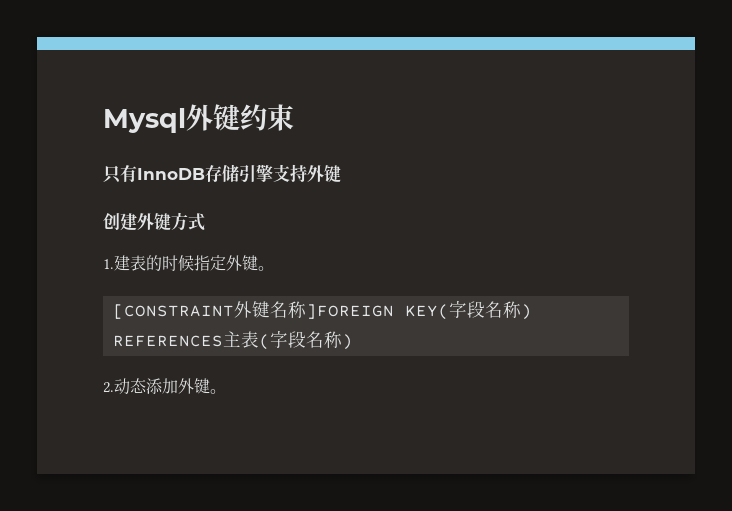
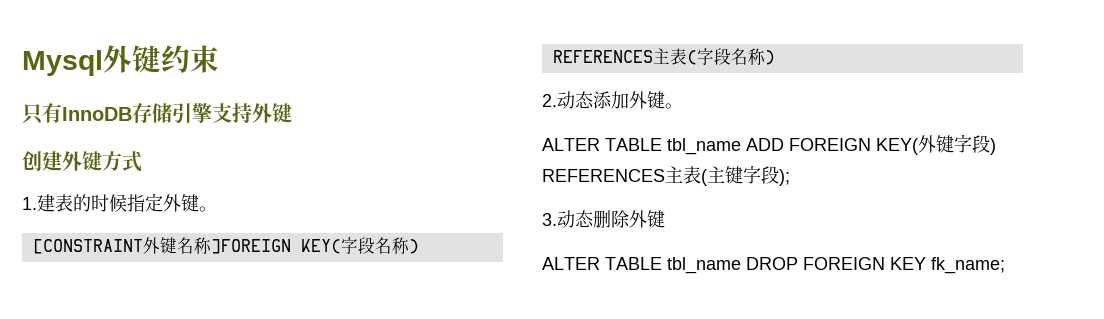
(226, 391) none -> [542,134,996,155] [542,165,790,186] [542,210,665,228] [542,257,1005,274] // ALTER TABLE tbl_name ADD FOREIGN KEY(外键字段) REFERENCES主表(主键字段); // 3.动态删除外键 // ALTER TABLE tbl_name DROP FOREIGN KEY fk_name;

